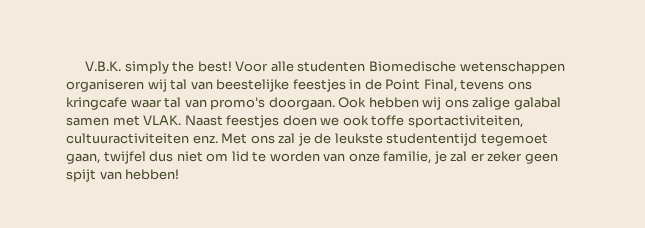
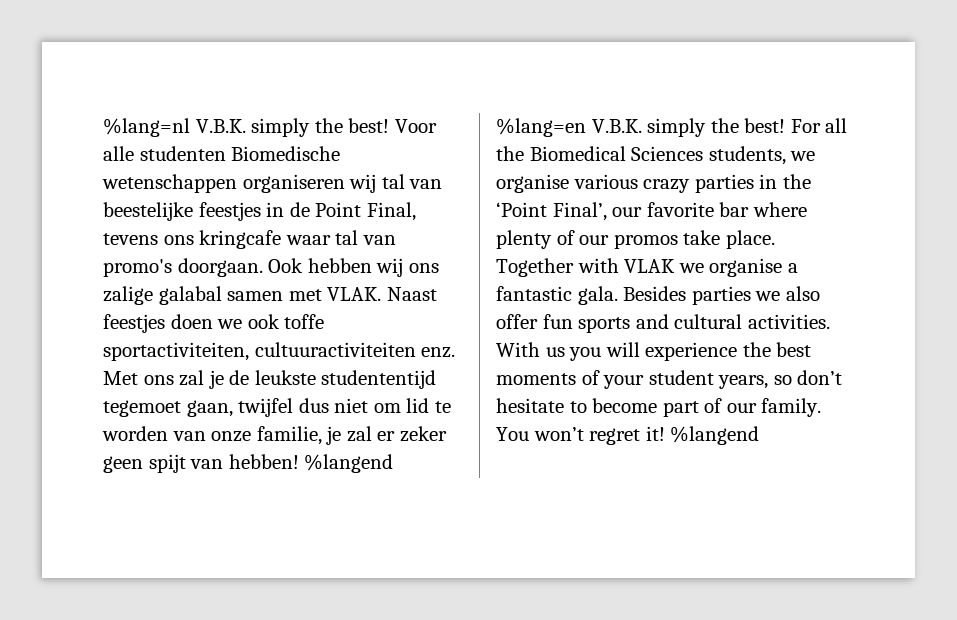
(85, 66) none -> [103,118,190,137] %lang=nl
(180, 174) none -> [304,454,394,473] [496,118,848,137] [496,146,816,165] [496,174,811,193] [496,202,807,221] [496,230,775,249] [496,258,798,277] [496,286,820,305] [496,314,830,333] [496,342,812,361] [496,370,843,389] [496,398,822,417] [496,426,760,445] %langend %lang=en V.B.K. simply the best! For all the Biomedical Sciences students, we organise various crazy parties in the ‘Point Final’, our favorite bar where plenty of our promos take place. Together with VLAK we organise a fantastic gala. Besides parties we also offer fun sports and cultural activities. With us you will experience the best moments of your student years, so don’t hesitate to become part of our family. You won’t regret it! %langend

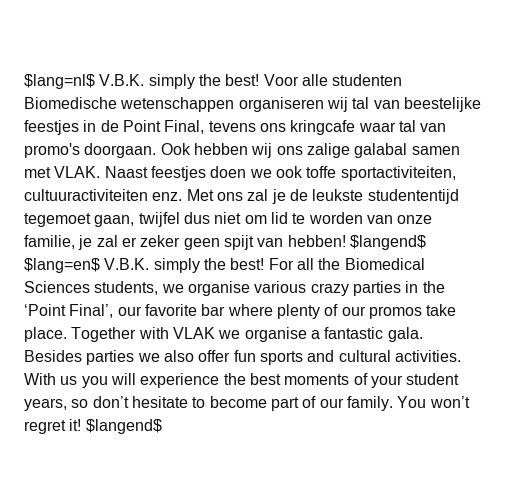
[103,118,190,137] %lang=nl -> [24,74,95,89] $lang=nl$
[304,454,394,473] [496,118,586,137] %langend %lang=en -> [349,235,426,250] [24,258,100,273] $langend$ $lang=en$
[670,426,760,445] %langend -> [85,419,162,434] $langend$

